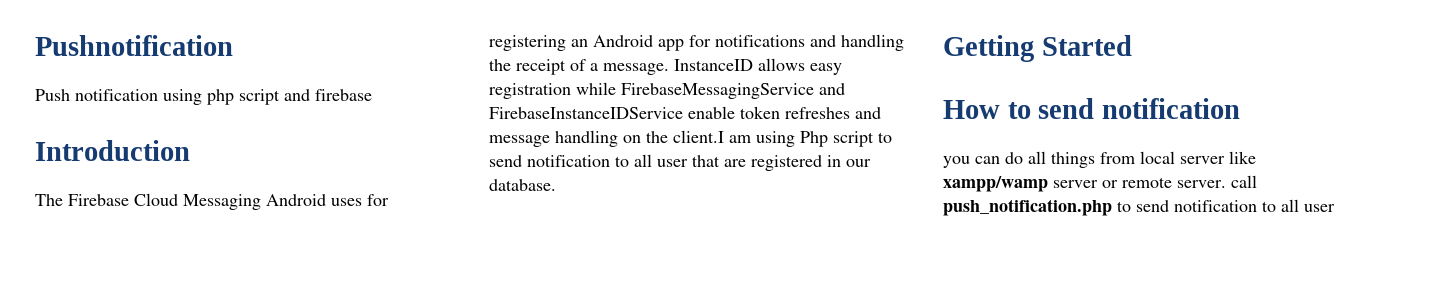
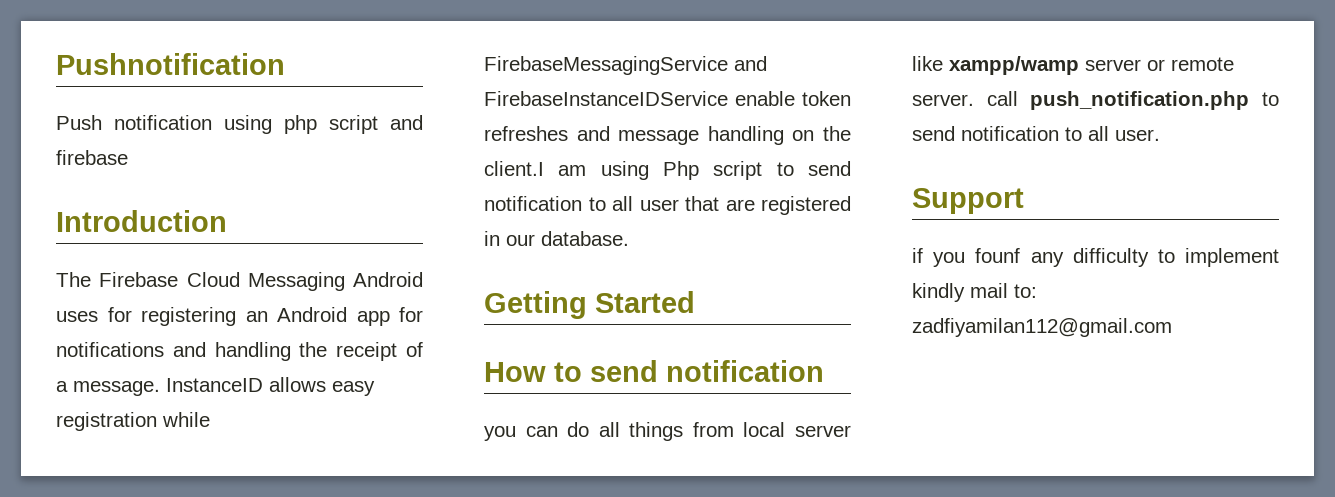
[1304,204,1335,212] user -> [1115,129,1160,141] [912,188,1024,214] [912,248,1279,267] [912,283,1037,302] [912,318,1172,337] user. // Support // if you founf any difficulty to implement kindly mail to: zadfiyamilan112@gmail.com

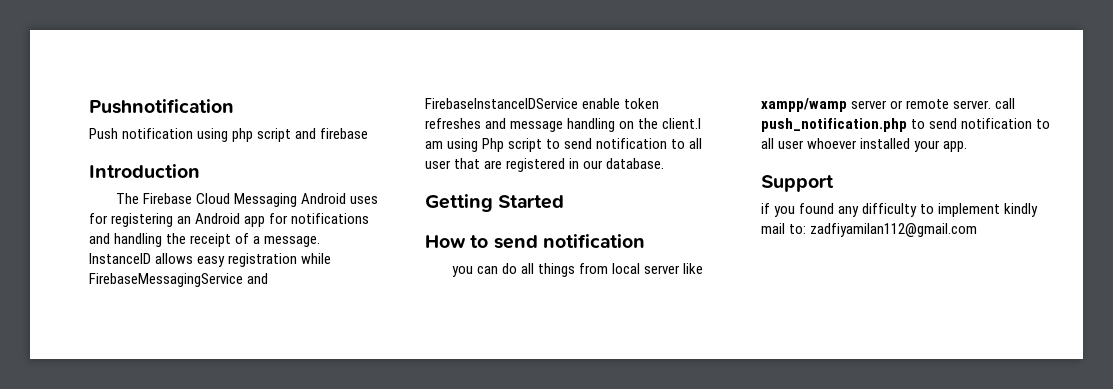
[1115,129,1160,141] user. -> [778,138,968,152] user whoever installed your app.
[975,248,1021,263] founf -> [799,203,835,214] found

